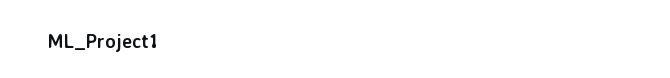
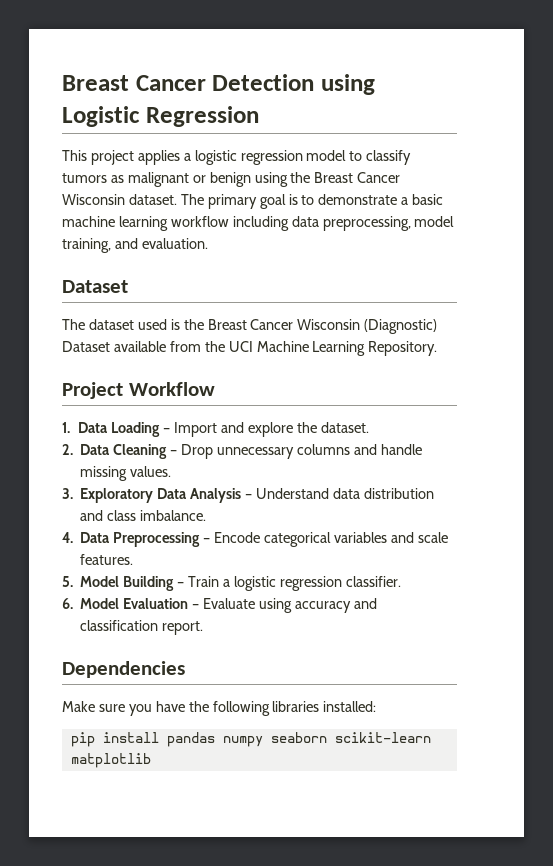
[47,34,158,52] ML_Project1 -> [62,74,375,95] [62,106,259,127] [62,150,412,165] [62,172,401,187] [62,194,444,209] [62,216,455,231] [62,238,208,253] [62,280,128,293] [62,319,438,334] [62,341,438,356] [62,382,215,399] [62,422,369,437] [62,444,422,459] [80,466,172,481] [62,488,434,503] [80,510,207,521] [62,532,448,547] [80,554,134,565] [62,576,401,591] [62,598,377,613] [80,620,204,635] [62,661,185,678] [62,701,377,716] [70,732,431,747] [70,753,151,768] Breast Cancer Detection using Logistic Regression // This project applies a logistic regression model to classify tumors as malignant or benign using the Breast Cancer Wisconsin dataset. The primary goal is to demonstrate a basic machine learning workflow including data preprocessing, model training, and evaluation. // Dataset // The dataset used is the Breast Cancer Wisconsin (Diagnostic) Dataset available from the UCI Machine Learning Repository. // Project Workflow // 1. Data Loading – Import and explore the dataset. // 2. Data Cleaning – Drop unnecessary columns and handle missing values. // 3. Exploratory Data Analysis – Understand data distribution and class imbalance. // 4. Data Preprocessing – Encode categorical variables and scale features. // 5. Model Building – Train a logistic regression classifier. // 6. Model Evaluation – Evaluate using accuracy and classification report. // Dependencies // Make sure you have the following libraries installed: // pip install pandas numpy seaborn scikit-learn matplotlib

